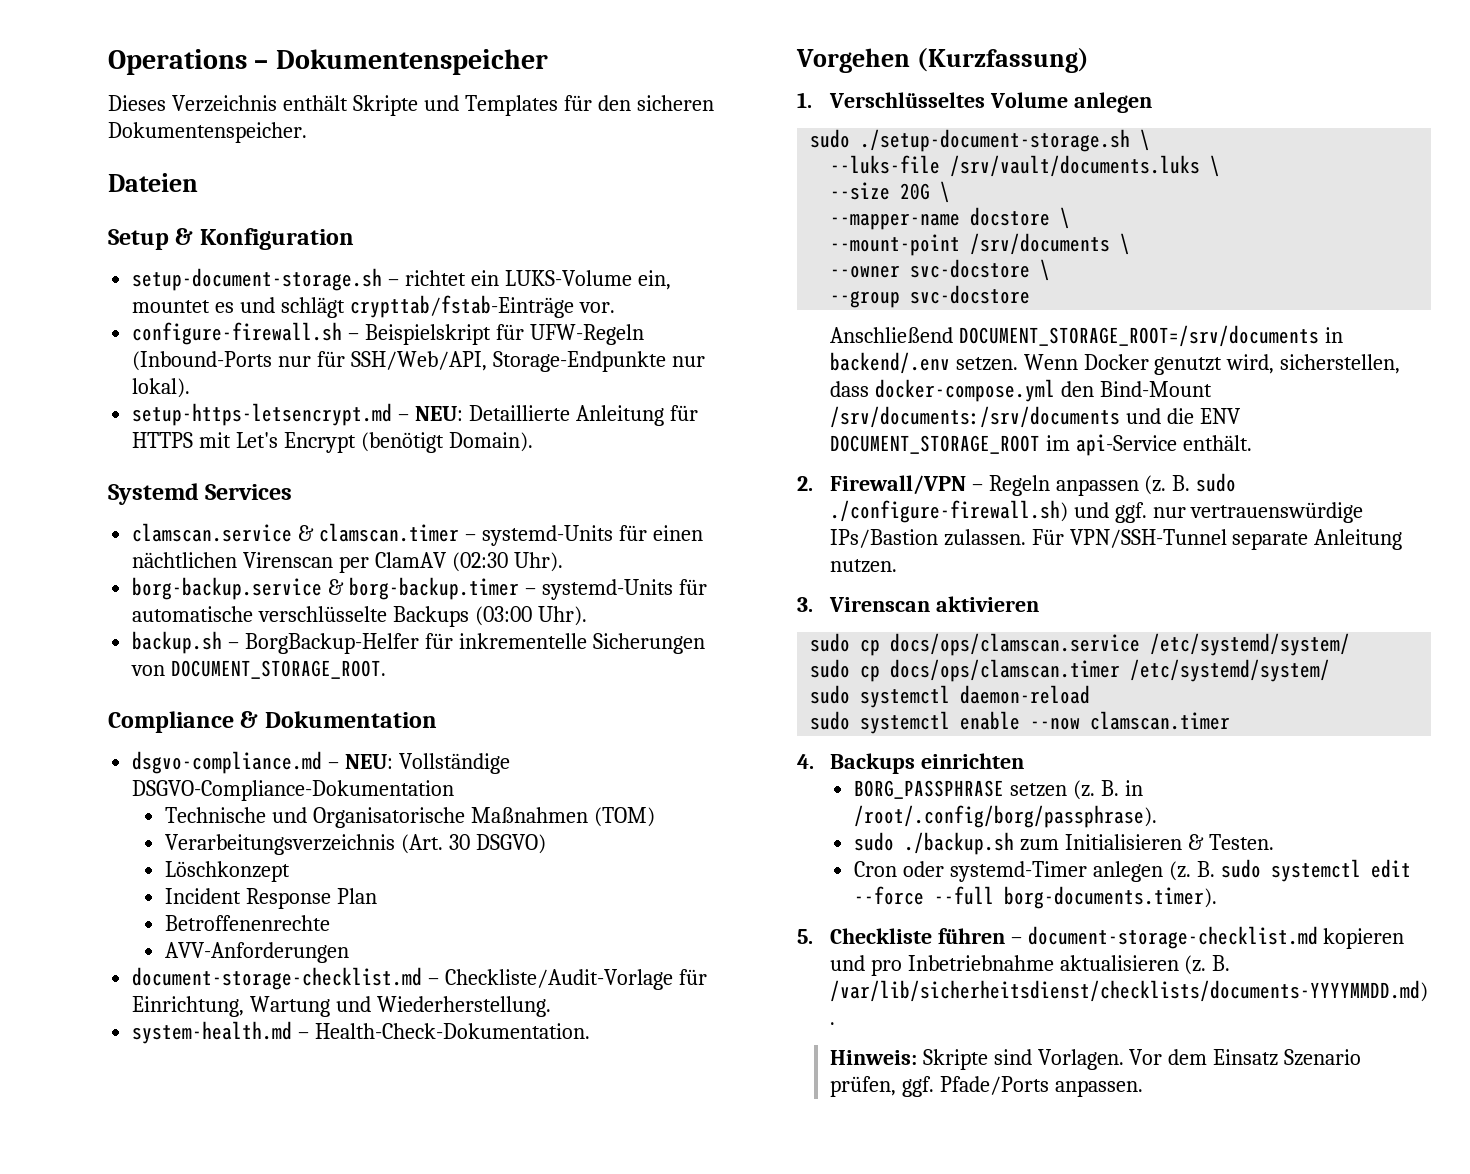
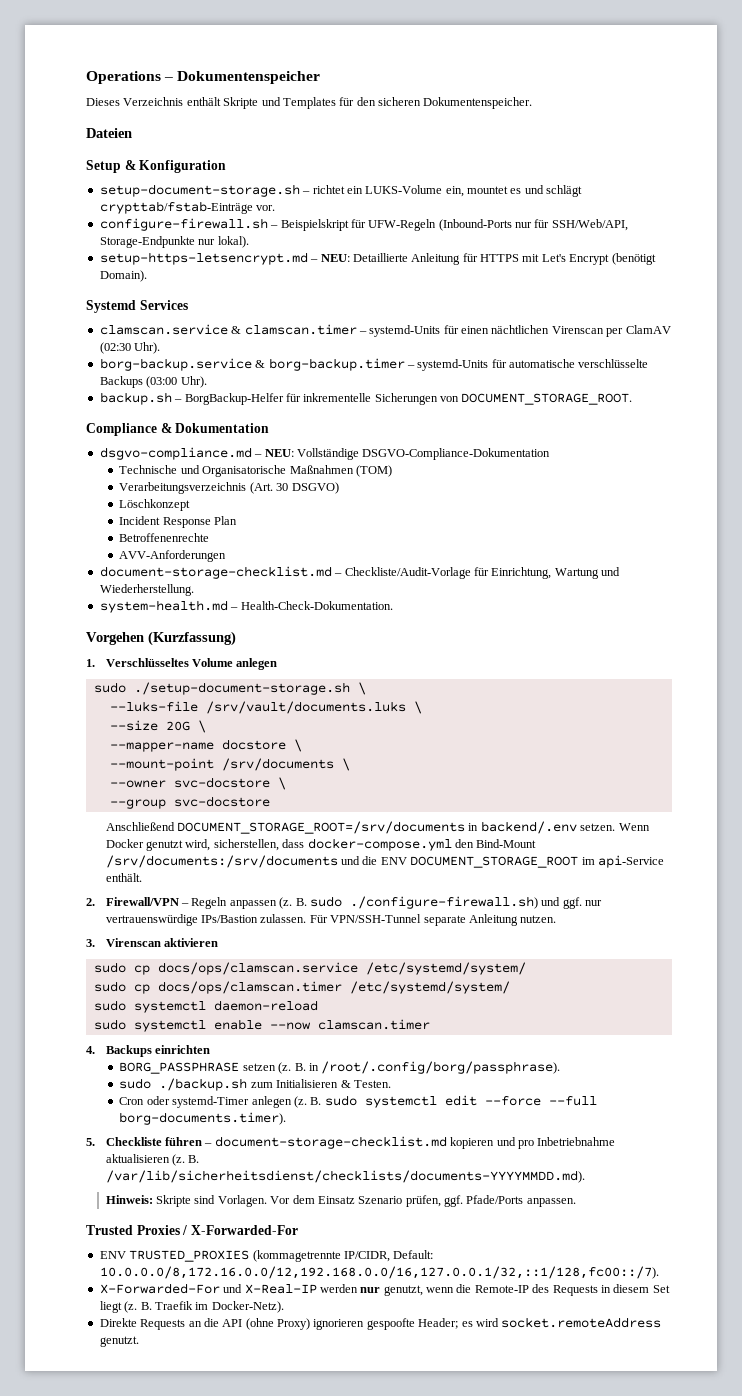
(1143, 1088) none -> [86,1225,298,1235] [99,1250,434,1262] [99,1266,659,1279] [99,1283,670,1296] [99,1301,284,1313] [99,1317,662,1330] [99,1336,139,1347] // Trusted Proxies / X-Forwarded-For // ENV TRUSTED_PROXIES (kommagetrennte IP/CIDR, Default: 10.0.0.0/8,172.16.0.0/12,192.168.0.0/16,127.0.0.1/32,::1/128,fc00::/7). // X-Forwarded-For und X-Real-IP werden nur genutzt, wenn die Remote-IP des Requests in diesem Set liegt (z. B. Traefik im Docker-Netz). // Direkte Requests an die API (ohne Proxy) ignorieren gespoofte Header; es wird socket.remoteAddress genutzt.

